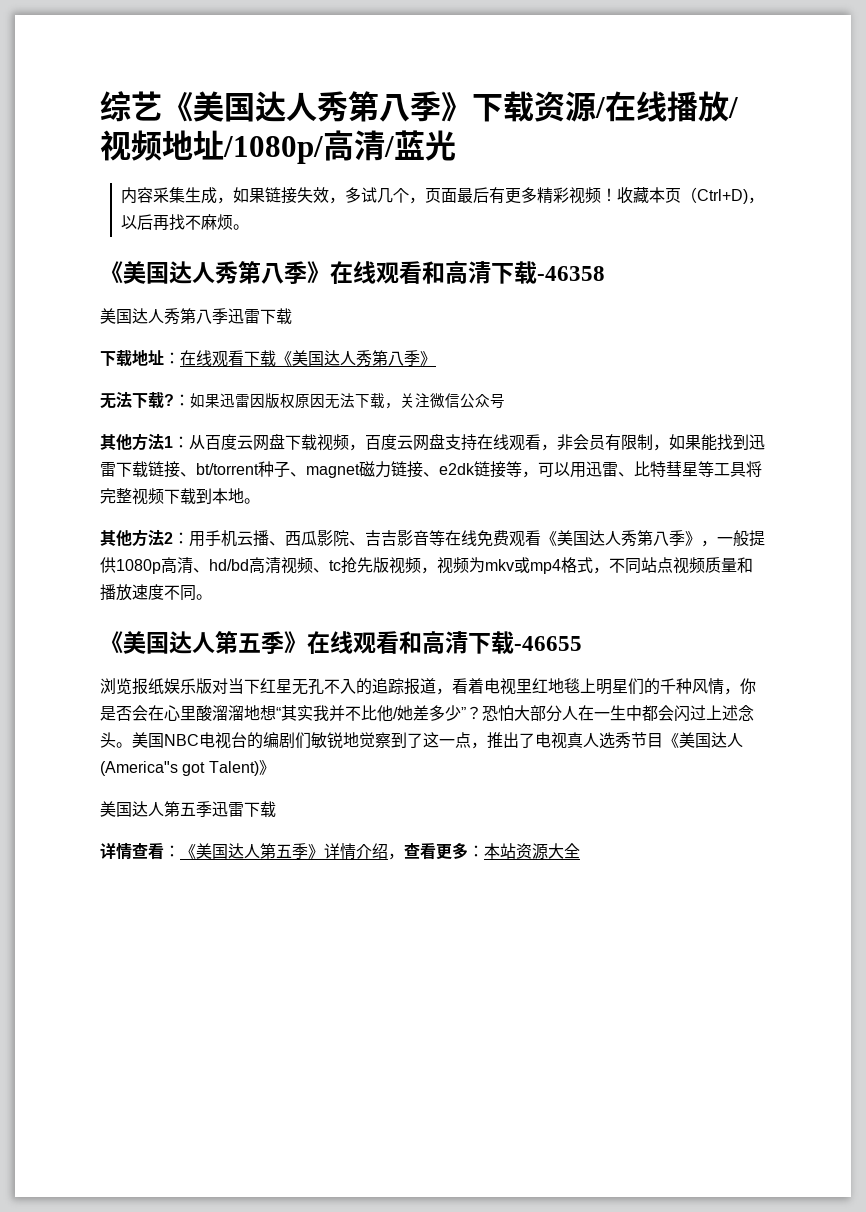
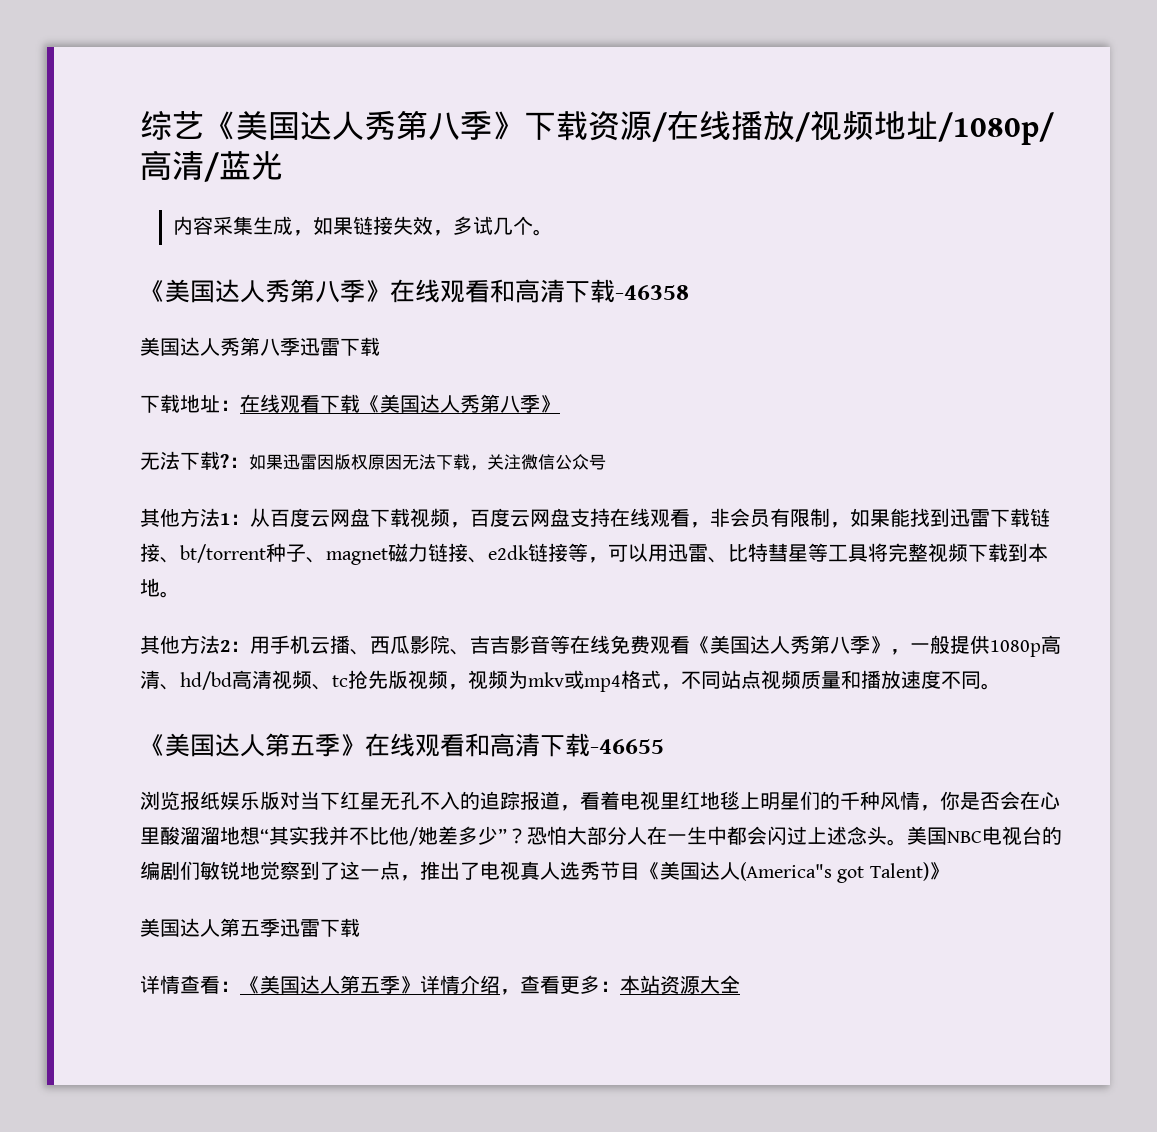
[409,187,765,204] [121,214,234,231] ，页面最后有更多精彩视频！收藏本页（Ctrl+D)，以后再找不麻烦 -> (534, 225) none

